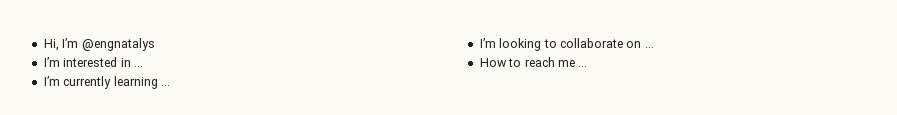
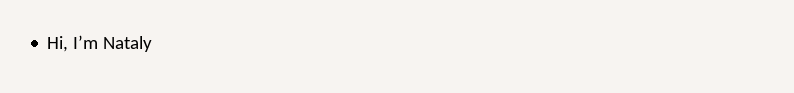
[81,38,155,51] [43,57,143,67] [43,76,170,89] [479,38,654,51] [479,57,588,67] @engnatalys // I’m interested in ... // I’m currently learning ... // I’m looking to collaborate on ... // How to reach me ... -> [103,36,153,52] Nataly

